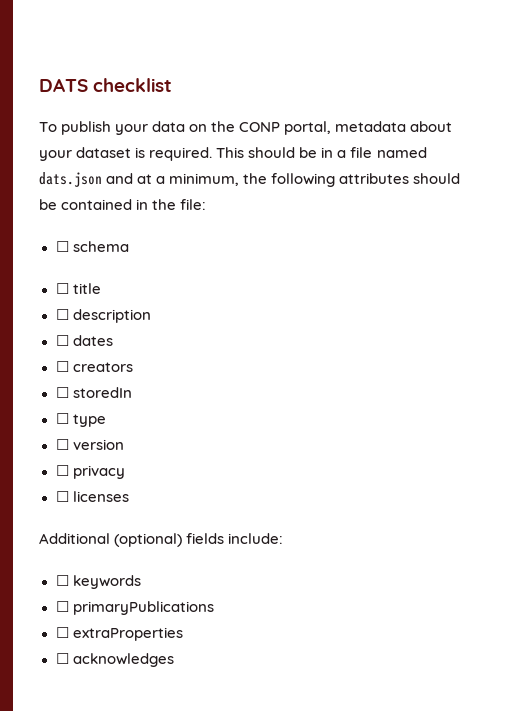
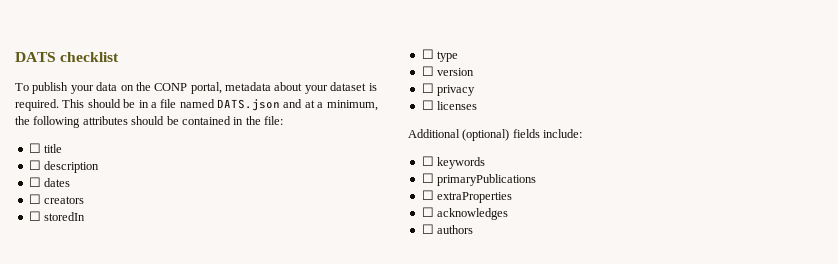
[39,172,102,187] dats.json -> [217,99,280,111] DATS.json
[55,241,129,252] // ☐ schema -> (283, 120) none
(174, 660) none -> [421,224,474,234] // ☐ authors

